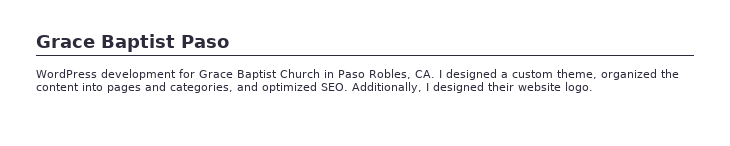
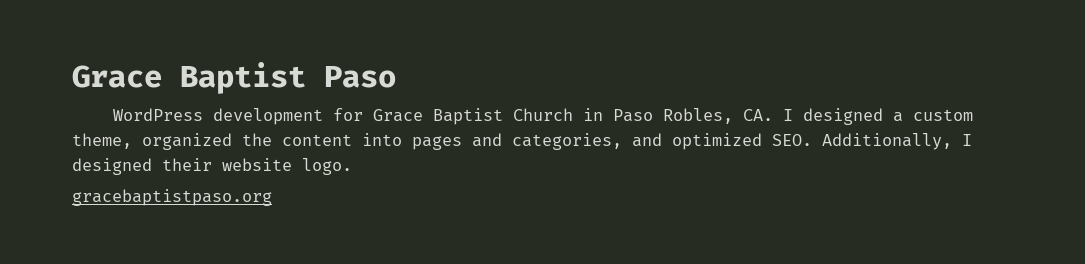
(593, 87) none -> [72,189,272,206] // gracebaptistpaso.org

